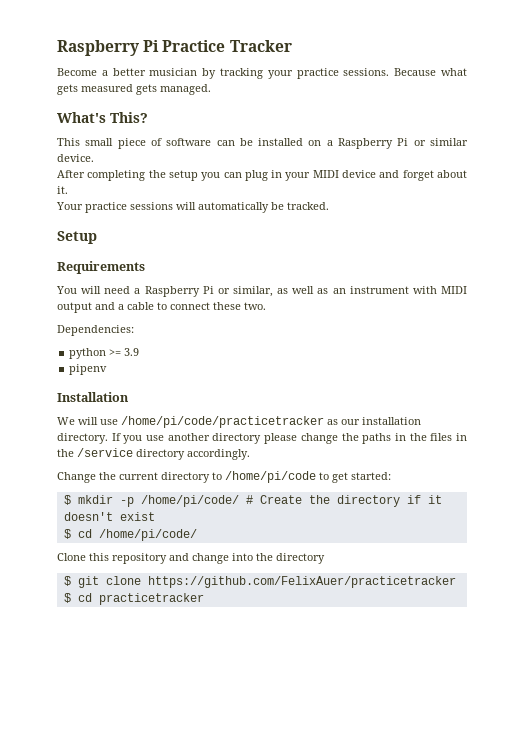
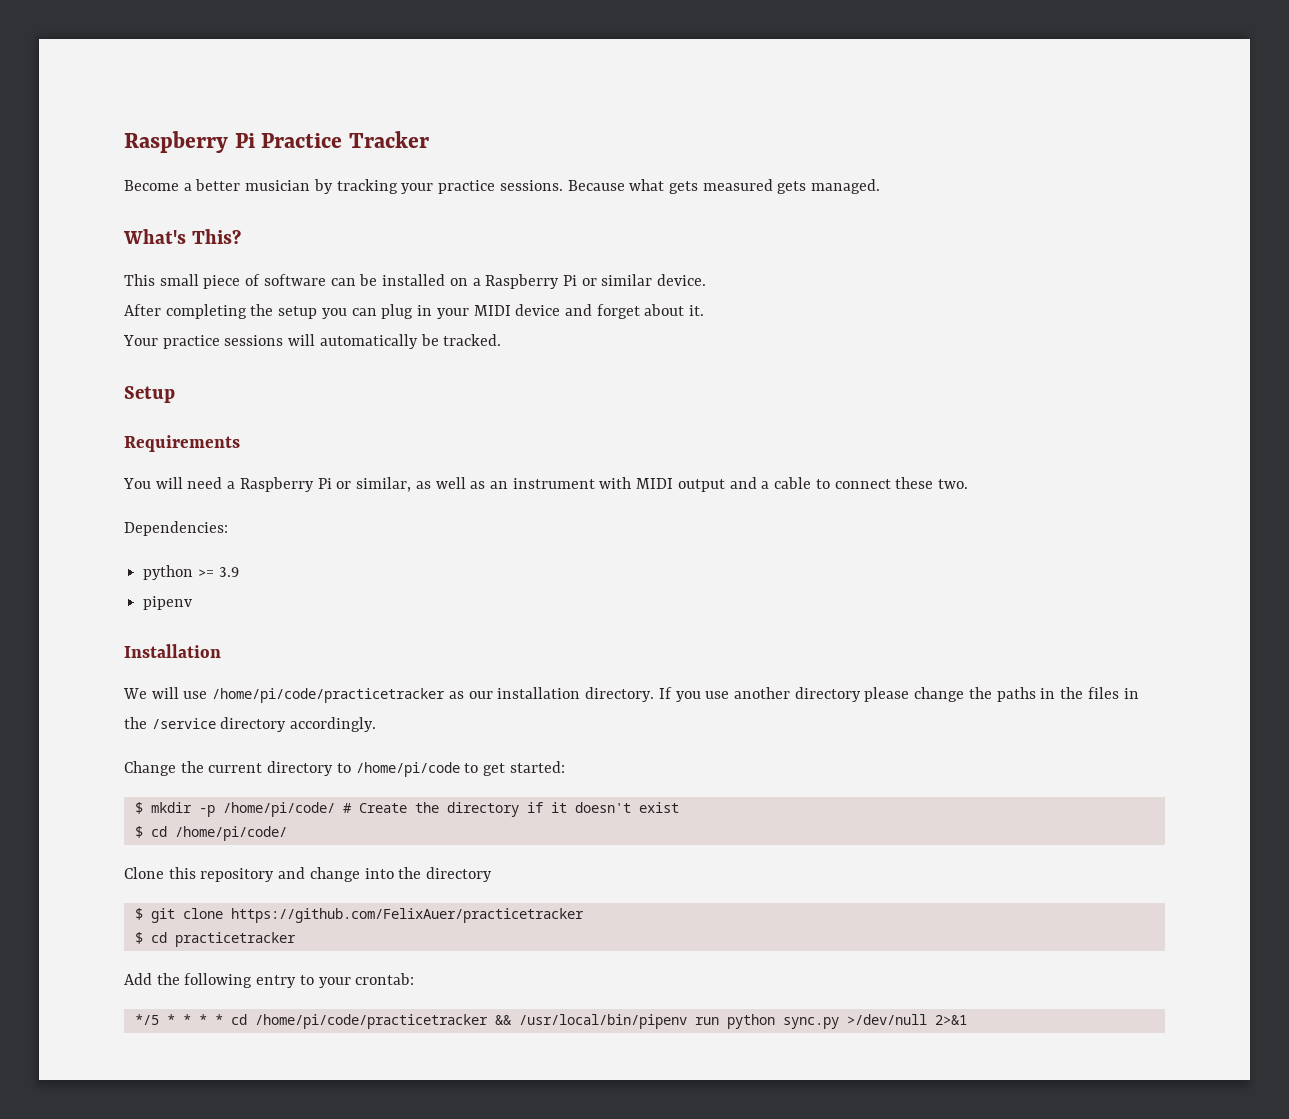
(204, 599) none -> [124,973,415,988] [134,1014,967,1029] // Add the following entry to your crontab: // */5 * * * * cd /home/pi/code/practicetracker && /usr/local/bin/pipenv run python sync.py >/dev/null 2>&1

